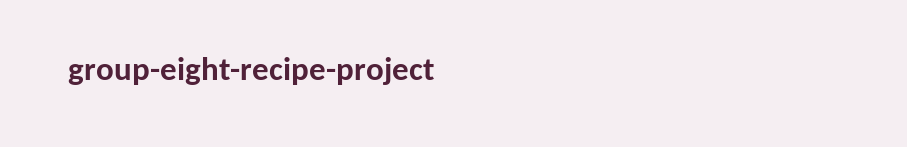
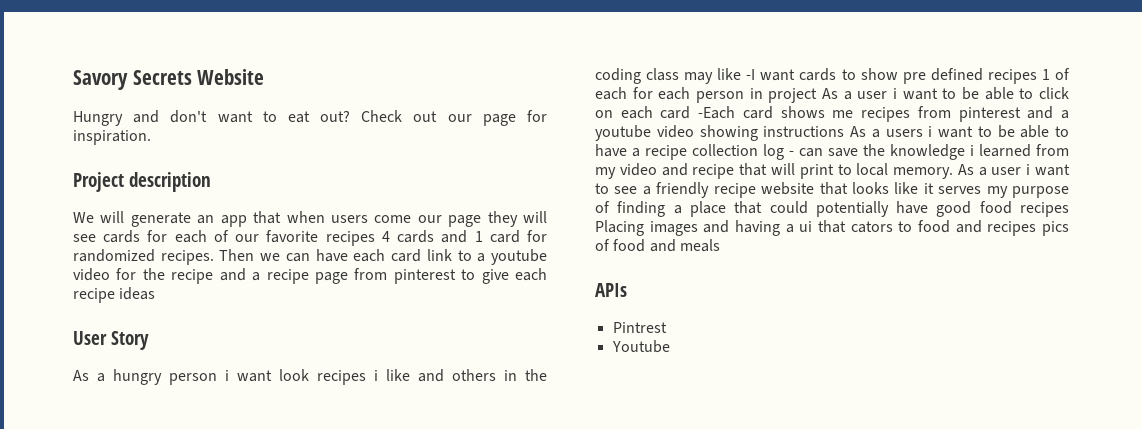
[68,57,434,85] group-eight-recipe-project -> [73,69,265,90] [73,110,547,126] [73,130,151,145] [73,172,211,192] [73,211,547,227] [73,230,547,246] [73,249,548,265] [73,268,547,284] [73,287,156,303] [73,331,149,350] [73,369,547,385] [595,68,1070,84] [595,87,1069,103] [595,106,1069,122] [595,125,1069,141] [595,144,1069,160] [595,163,1070,179] [595,182,1069,198] [595,201,1069,217] [595,220,1069,236] [595,239,720,252] [595,283,627,297] [612,322,667,333] [611,340,670,353] Savory Secrets Website // Hungry and don't want to eat out? Check out our page for inspiration. // Project description // We will generate an app that when users come our page they will see cards for each of our favorite recipes 4 cards and 1 card for randomized recipes. Then we can have each card link to a youtube video for the recipe and a recipe page from pinterest to give each recipe ideas // User Story // As a hungry person i want look recipes i like and others in the coding class may like -I want cards to show pre defined recipes 1 of each for each person in project As a user i want to be able to click on each card -Each card shows me recipes from pinterest and a youtube video showing instructions As a users i want to be able to have a recipe collection log - can save the knowledge i learned from my video and recipe that will print to local memory. As a user i want to see a friendly recipe website that looks like it serves my purpose of finding a place that could potentially have good food recipes Placing images and having a ui that cators to food and recipes pics of food and meals // APIs // Pintrest // Youtube

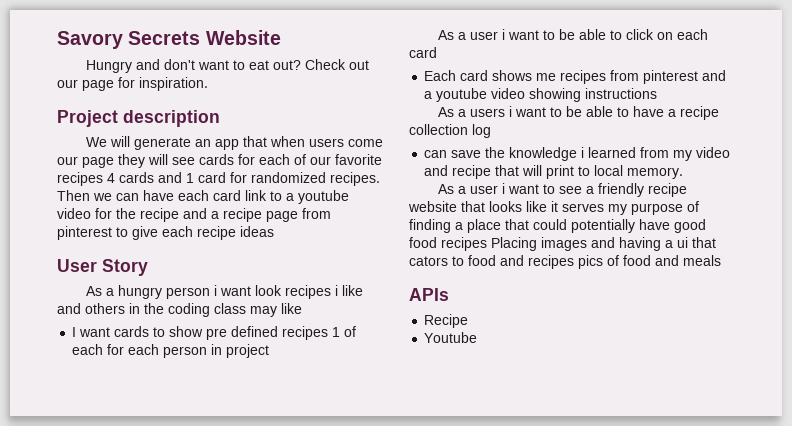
[746,69,756,80] -I -> [72,327,77,337] // I
(818, 95) none -> (270, 351) //
[698,106,736,119] -Each -> [424,70,457,81] // Each
(845, 131) none -> (658, 93) //
[789,151,794,156] - -> (491, 131) //
(954, 173) none -> (684, 173) //
[612,322,667,333] Pintrest -> [424,314,469,328] Recipe

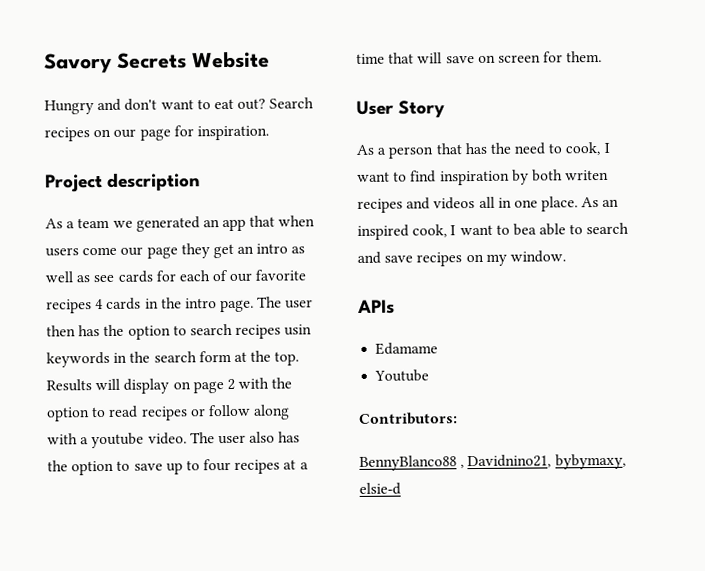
[304,59,369,70] Check out -> [269,97,315,109] [44,127,112,142] Search recipes on
[85,136,191,150] We will generate -> [45,216,200,232] As a team we generated
[148,154,168,165] will -> [212,243,306,259] [45,271,91,283] get an intro as well as
[158,172,380,186] [57,190,349,204] [57,208,331,222] [57,226,274,240] [57,259,148,276] [85,285,363,299] [57,303,302,317] [72,326,357,340] [72,344,270,358] [437,29,708,40] [409,47,437,58] [424,70,727,84] [424,88,658,102] [437,106,719,120] [409,124,491,138] [424,147,731,161] [424,165,684,179] [437,183,687,197] [408,201,699,215] [409,219,706,233] [409,237,716,251] [409,255,721,269] and 1 card for randomized recipes. Then we can have each card link to a youtube video for the recipe and a recipe page from pinterest to give each recipe ideas // User Story // As a hungry person i want look recipes i like and others in the coding class may like // I want cards to show pre defined recipes 1 of each for each person in project // As a user i want to be able to click on each card // Each card shows me recipes from pinterest and a youtube video showing instructions // As a users i want to be able to have a recipe collection log // can save the knowledge i learned from my video and recipe that will print to local memory. // As a user i want to see a friendly recipe website that looks like it serves my purpose of finding a place that could potentially have good food recipes Placing images and having a ui that cators to food and recipes pics of food and meals -> [144,296,314,313] [46,323,313,340] [46,350,300,368] [46,377,293,394] [46,404,291,422] [47,431,301,449] [47,458,309,476] [356,50,603,64] [356,100,446,118] [356,142,610,159] [357,169,610,186] [357,196,620,213] [357,222,630,240] [357,250,566,267] in the intro page. The user then has the option to search recipes usin keywords in the search form at the top. Results will display on page 2 with the option to read recipes or follow along with a youtube video. The user also has the option to save up to four recipes at a time that will save on screen for them. // User Story // As a person that has the need to cook, I want to find inspiration by both writen recipes and videos all in one place. As an inspired cook, I want to bea able to search and save recipes on my window.
[424,314,469,328] Recipe -> [375,342,439,355] Edamame
(478, 337) none -> [359,412,458,425] [359,453,626,471] [359,482,401,495] // Contributors: // BennyBlanco88 , Davidnino21, bybymaxy, elsie-d

